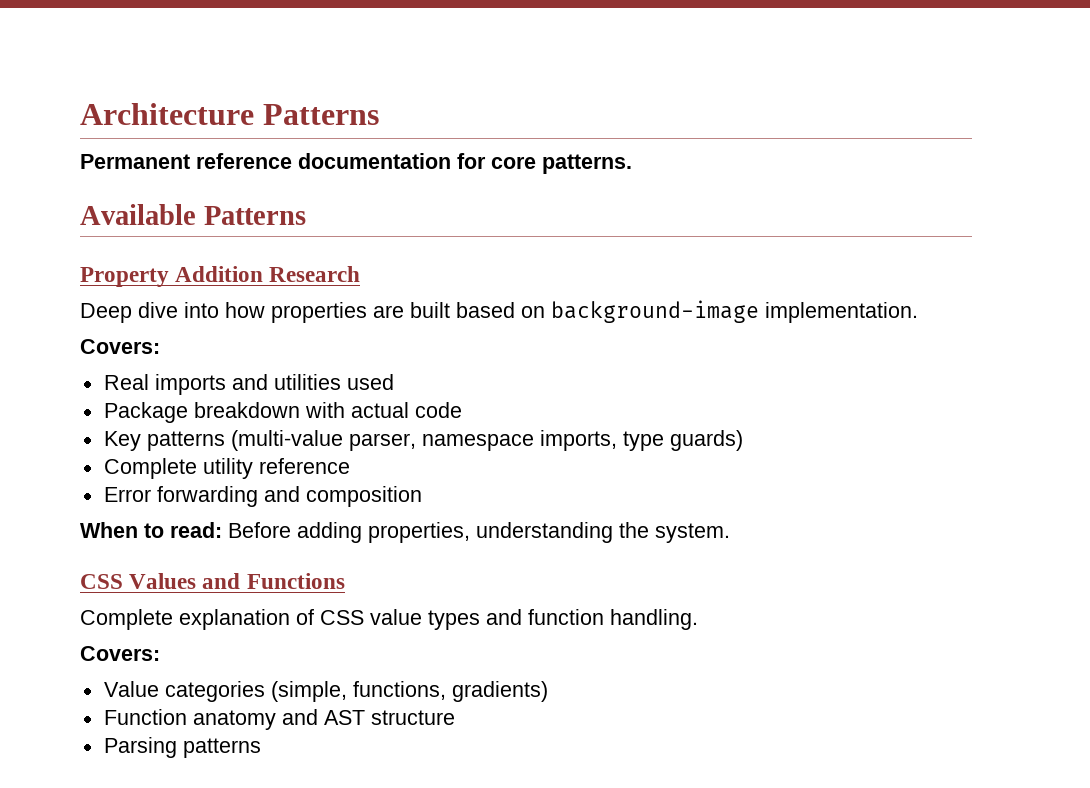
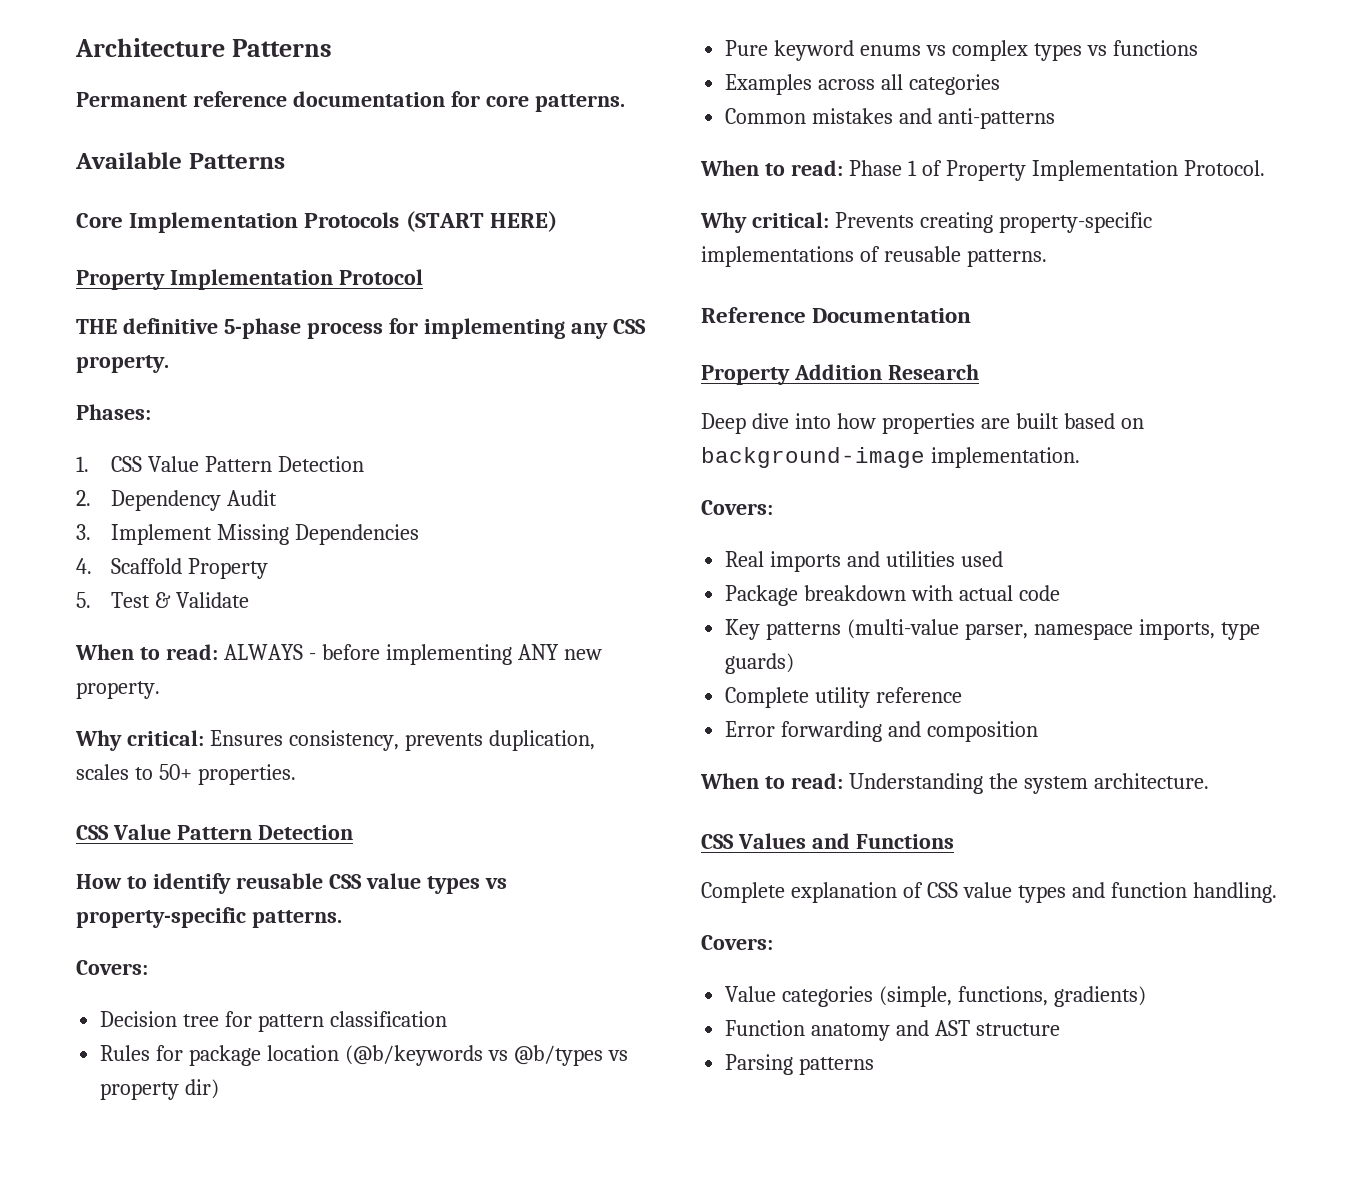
(306, 215) none -> [76,211,557,233] [76,269,423,290] [76,318,646,339] [76,355,169,373] [76,404,151,420] [76,456,364,472] [76,490,278,511] [76,524,420,545] [76,558,269,579] [76,592,250,608] [75,644,602,665] [76,681,160,699] [75,730,595,751] [76,764,296,785] [76,824,353,840] [76,873,507,894] [76,907,342,928] [76,960,148,975] [100,1011,447,1032] [100,1045,628,1066] [100,1079,220,1100] [725,40,1198,61] [725,74,1001,95] [725,108,1056,129] [700,160,1265,181] [700,212,1152,233] [701,246,1047,267] [701,307,972,323] // Core Implementation Protocols (START HERE) // Property Implementation Protocol // THE definitive 5-phase process for implementing any CSS property. // Phases: // 1. CSS Value Pattern Detection // 2. Dependency Audit // 3. Implement Missing Dependencies // 4. Scaffold Property // 5. Test & Validate // When to read: ALWAYS - before implementing ANY new property. // Why critical: Ensures consistency, prevents duplication, scales to 50+ properties. // CSS Value Pattern Detection // How to identify reusable CSS value types vs property-specific patterns. // Covers: // Decision tree for pattern classification // Rules for package location (@b/keywords vs @b/types vs property dir) // Pure keyword enums vs complex types vs functions // Examples across all categories // Common mistakes and anti-patterns // When to read: Phase 1 of Property Implementation Protocol. // Why critical: Prevents creating property-specific implementations of reusable patterns. // Reference Documentation
[228,522,730,543] Before adding properties, understanding the system. -> [848,773,1209,794] Understanding the system architecture.

